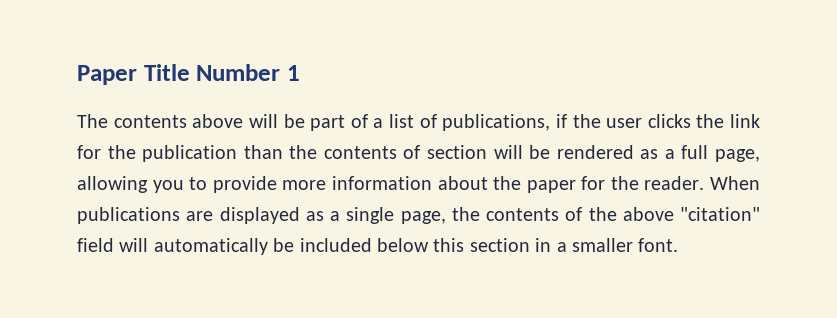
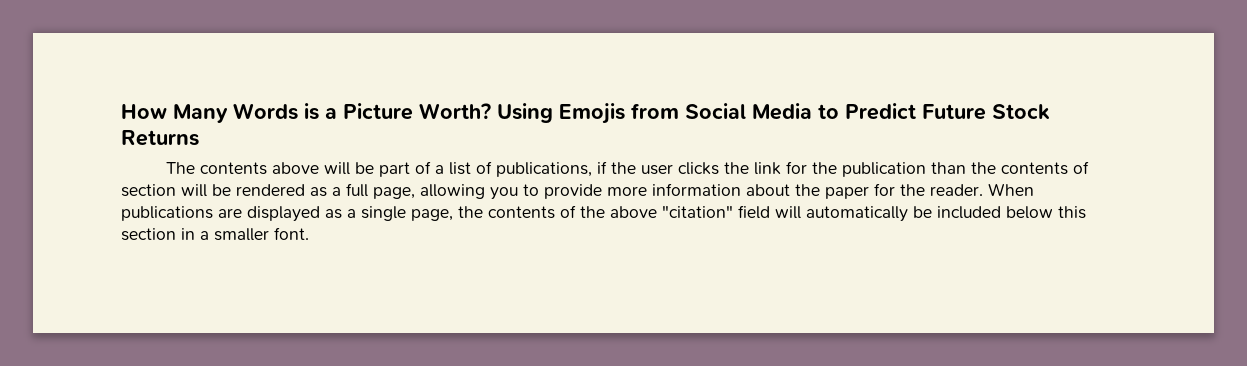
[77,64,300,85] Paper Title Number 1 -> [121,103,1050,124] [121,130,199,146] How Many Words is a Picture Worth? Using Emojis from Social Media to Predict Future Stock Returns

